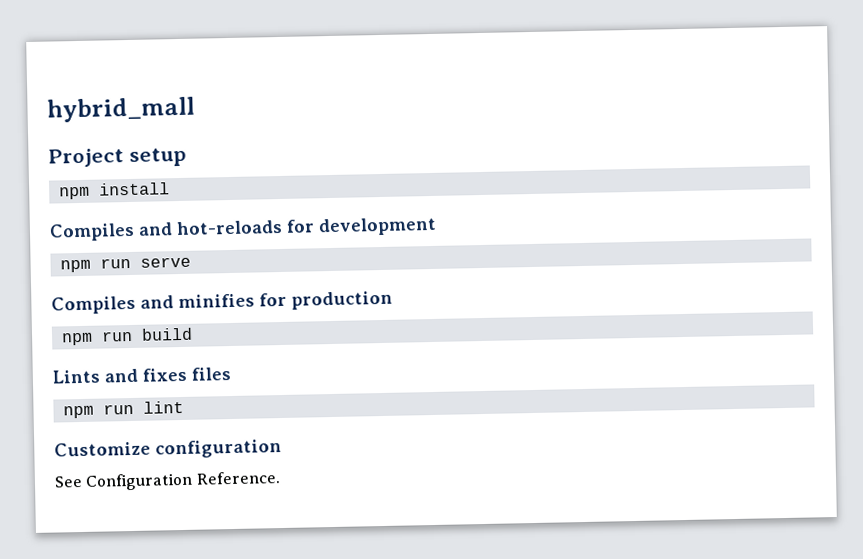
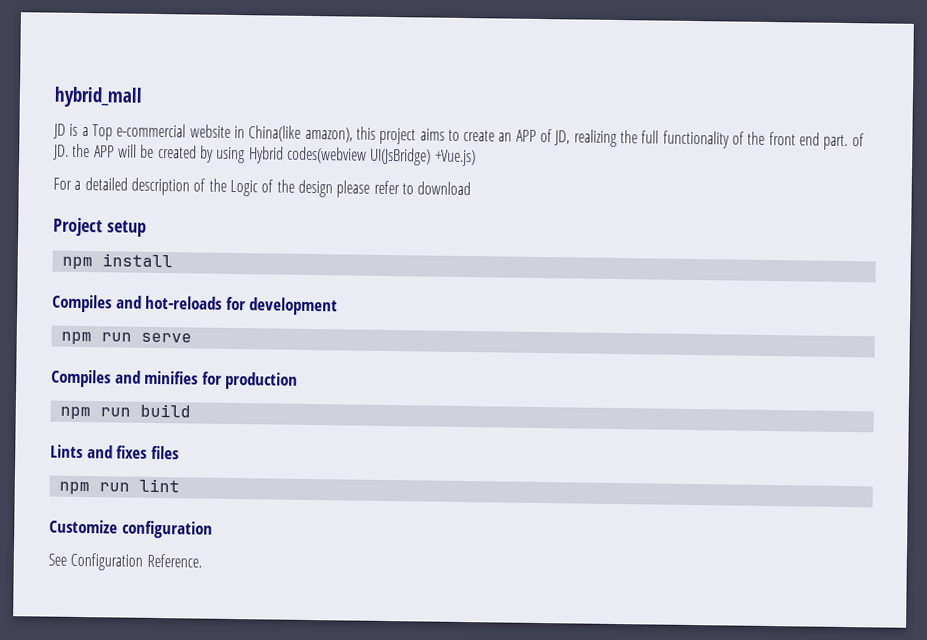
(195, 109) none -> [53,123,864,151] [53,143,476,167] [53,177,472,198] // JD is a Top e-commercial website in China(like amazon), this project aims to create an APP of JD, realizing the full functionality of the front end part. of JD. the APP will be created by using Hybrid codes(webview UI(JsBridge) +Vue.js) // For a detailed description of the Logic of the design please refer to download

